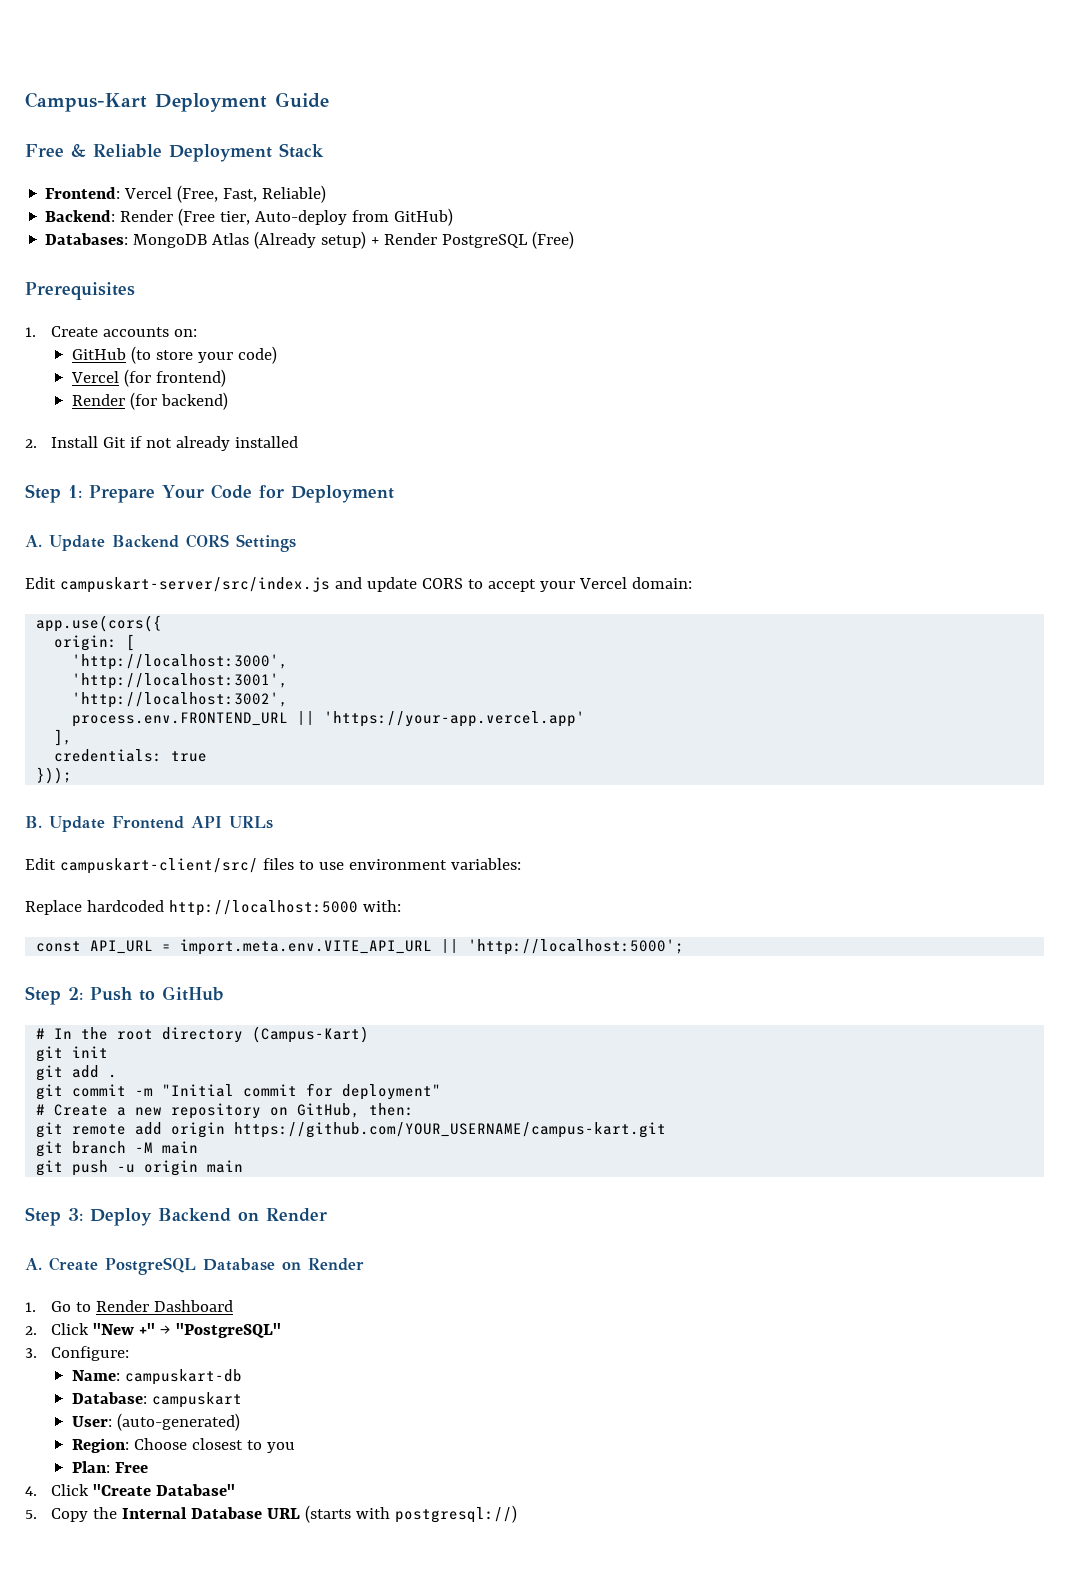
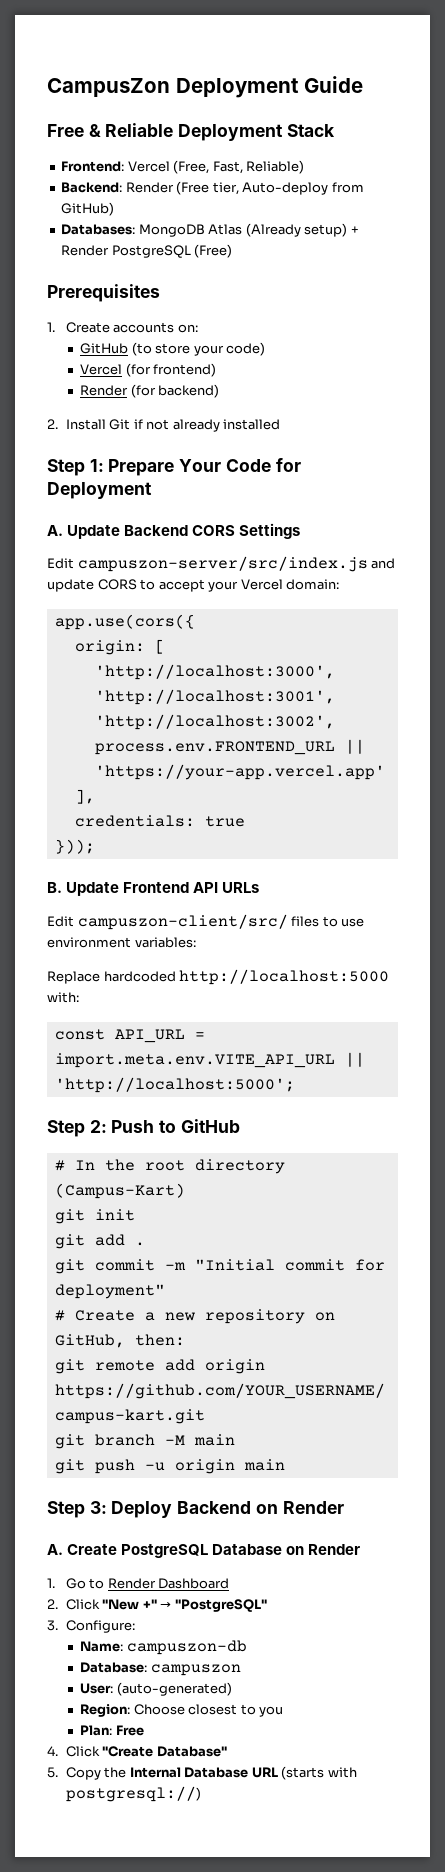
[25,92,147,112] Campus-Kart -> [47,78,170,97] CampusZon
[59,577,330,593] campuskart-server/src/index.js -> [77,556,368,572] campuszon-server/src/index.js
[59,858,258,874] campuskart-client/src/ -> [77,914,288,930] campuszon-client/src/
[124,1369,242,1385] campuskart-db -> [126,1640,247,1655] campuszon-db
[151,1392,242,1408] campuskart -> [150,1664,241,1676] campuszon

